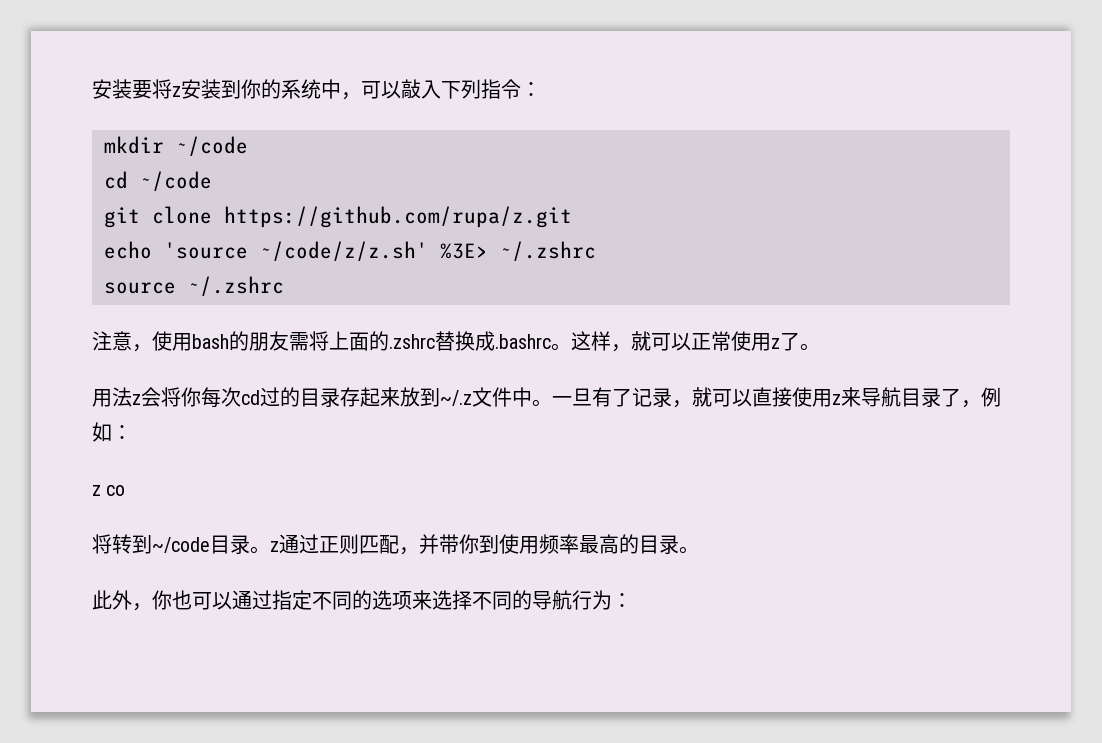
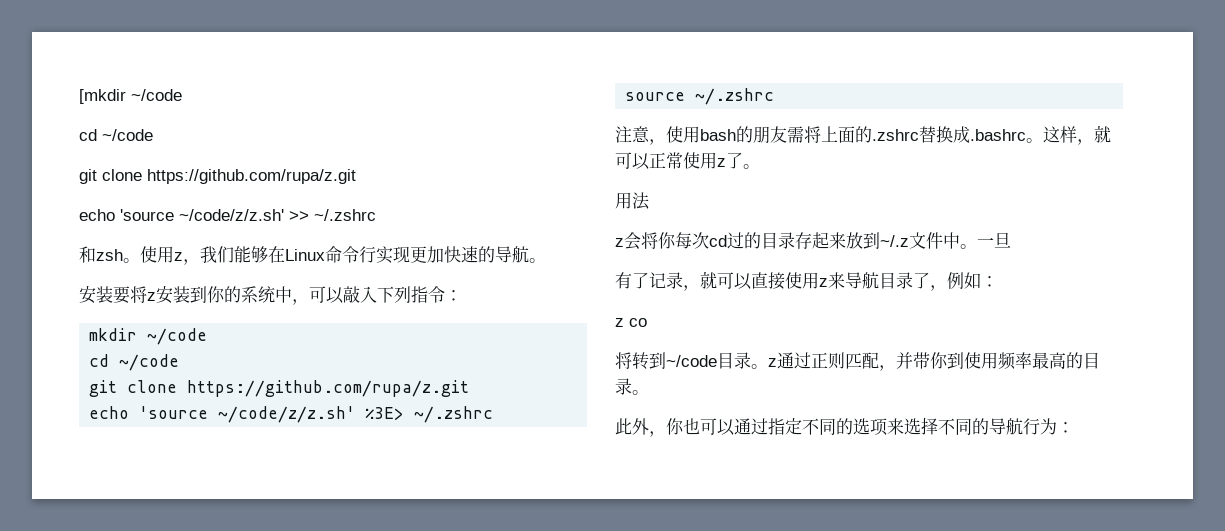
(92, 89) none -> [79,89,182,104] [79,129,153,141] [79,169,356,184] [79,209,376,221] [79,246,546,265] [mkdir ~/code // cd ~/code // git clone https://github.com/rupa/z.git // echo 'source ~/code/z/z.sh' >> ~/.zshrc // 和zsh。使用z，我们能够在Linux命令行实现更加快速的导航。 //
(132, 397) none -> (650, 201) //
(592, 397) none -> (1011, 240) //

